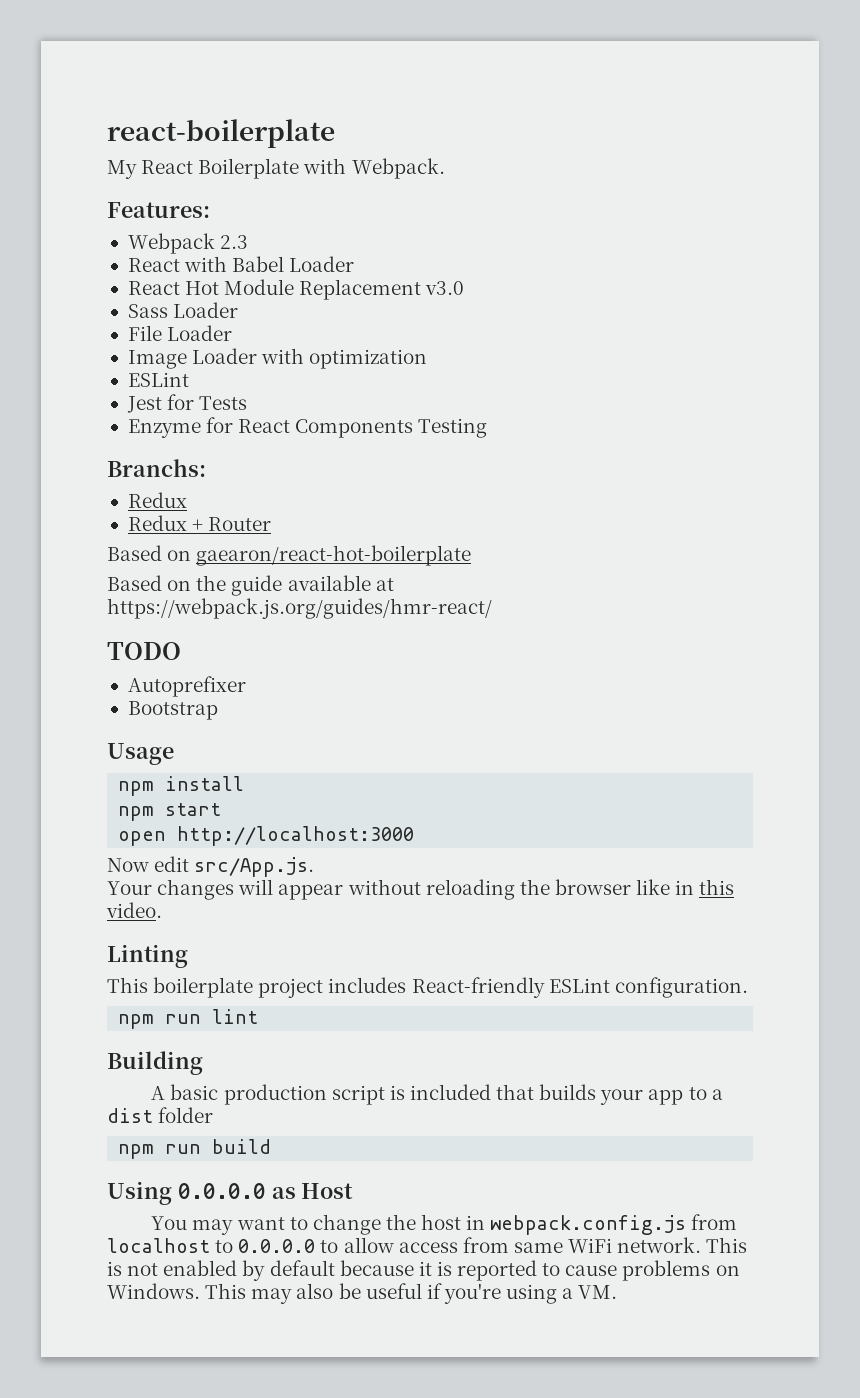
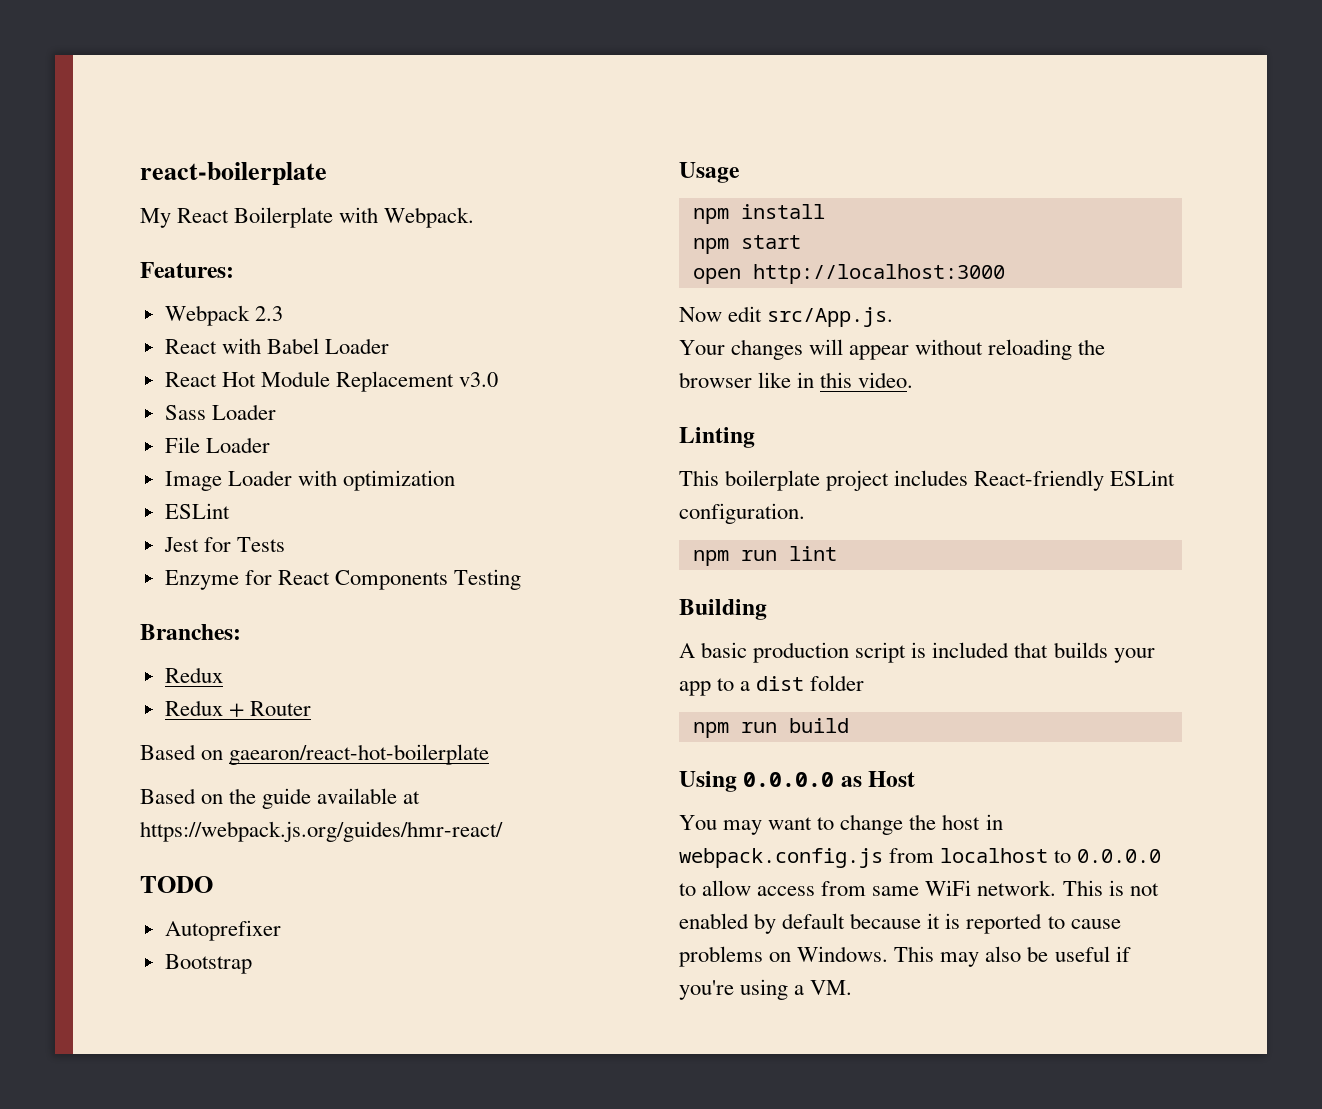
[107,459,206,477] Branchs: -> [140,624,241,640] Branches:

